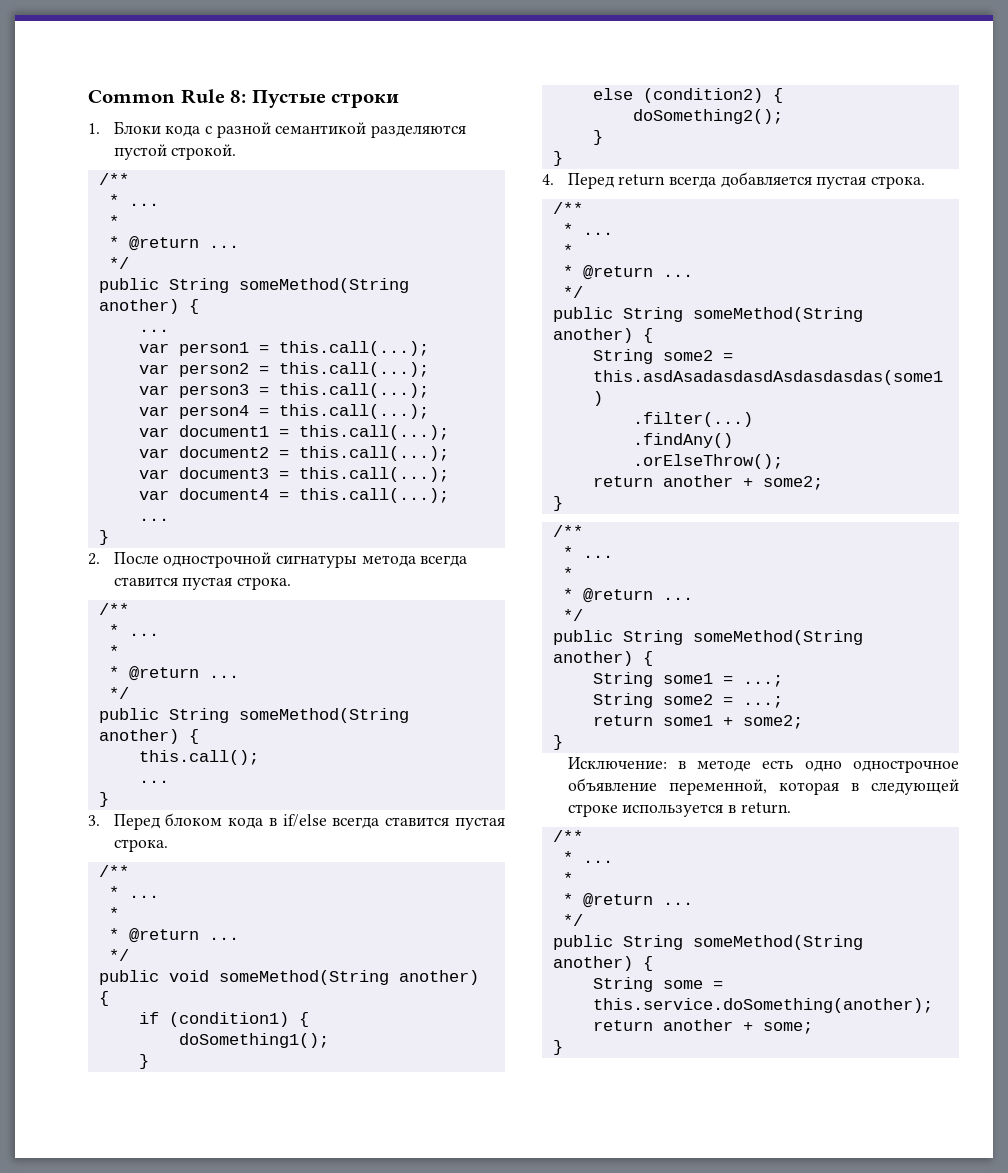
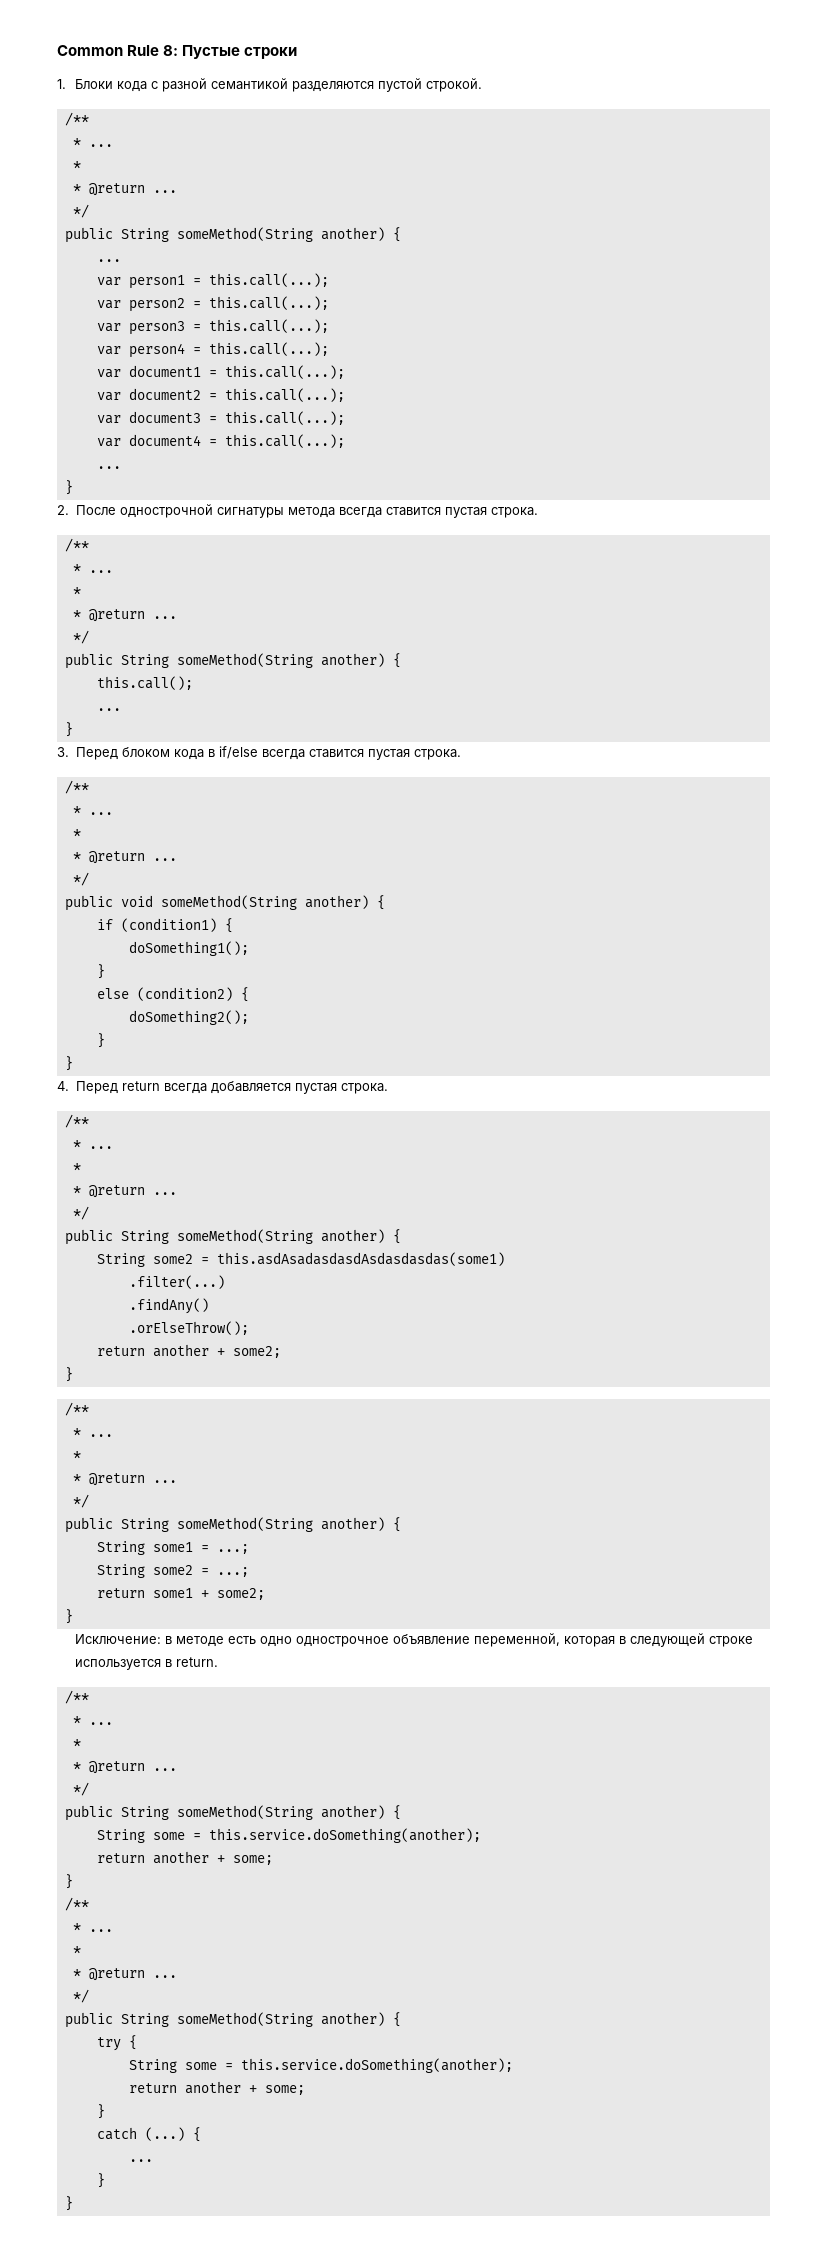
(563, 1047) none -> [64,1897,89,1911] [72,1923,113,1932] [72,1946,81,1955] [72,1968,177,1981] [72,1989,89,2003] [64,2012,401,2028] [96,2035,137,2051] [128,2058,513,2073] [128,2081,305,2095] [96,2104,105,2119] [96,2127,201,2142] [128,2159,153,2162] [96,2173,105,2188] [64,2196,73,2211] // /** // * ... // * // * @return ... // */ // public String someMethod(String another) { // try { // String some = this.service.doSomething(another); // return another + some; // } // catch (...) { // ... // } // }

